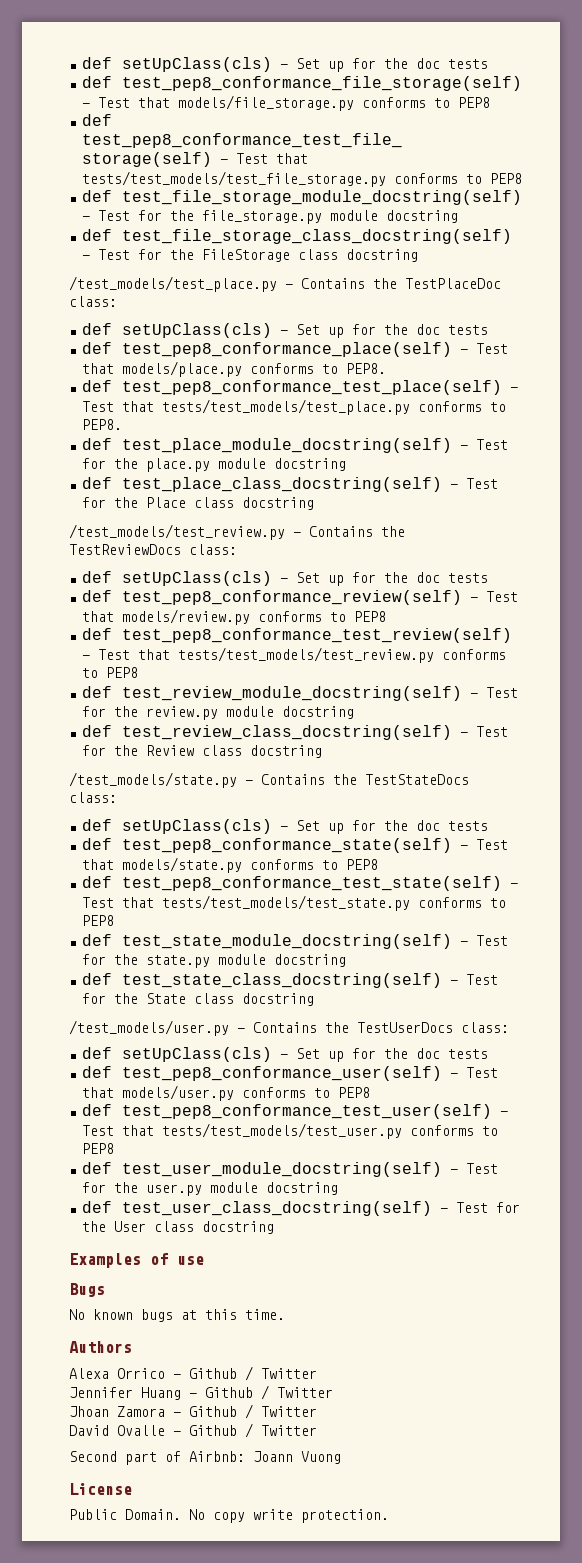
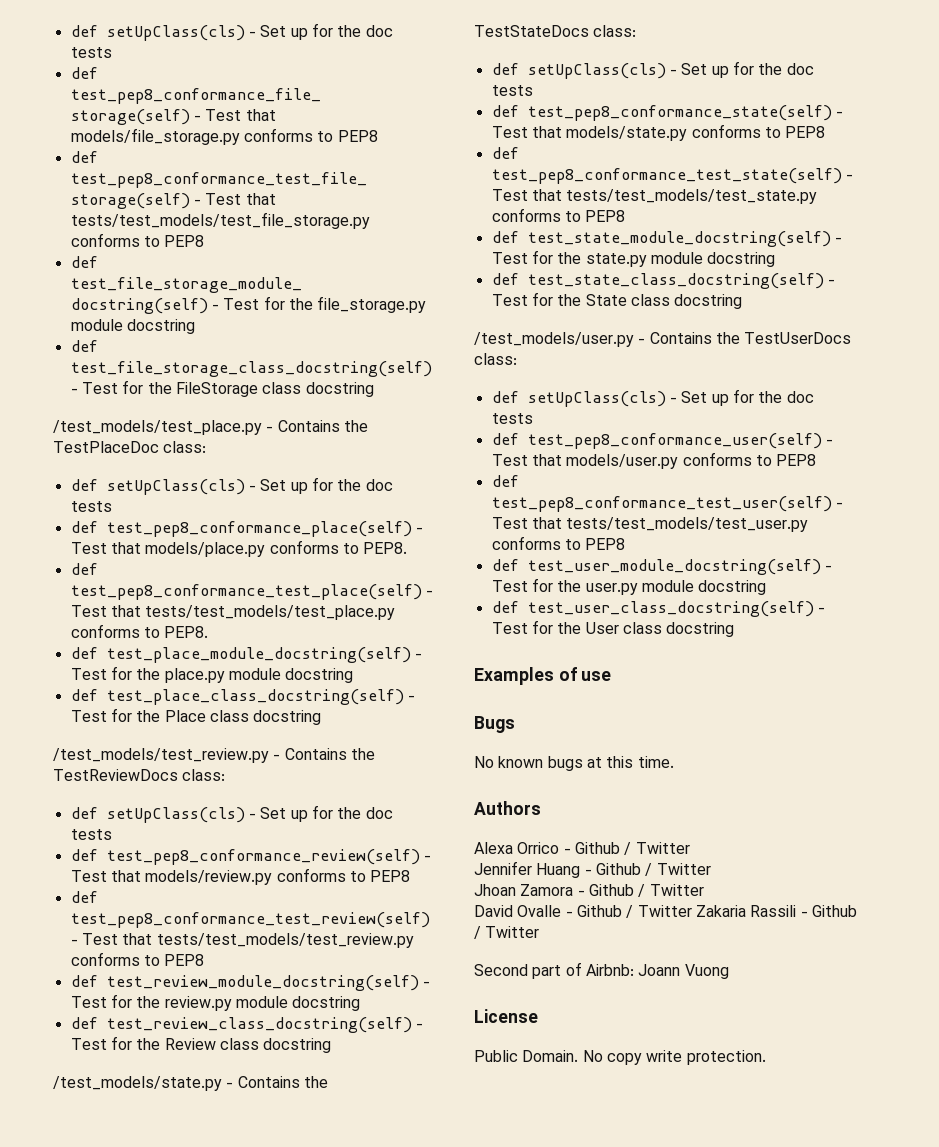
(317, 1430) none -> [695,905,857,917] [474,926,540,939] Zakaria Rassili - Github / Twitter

